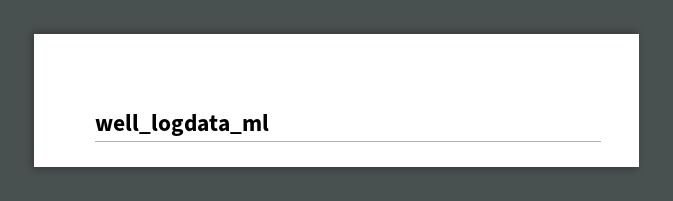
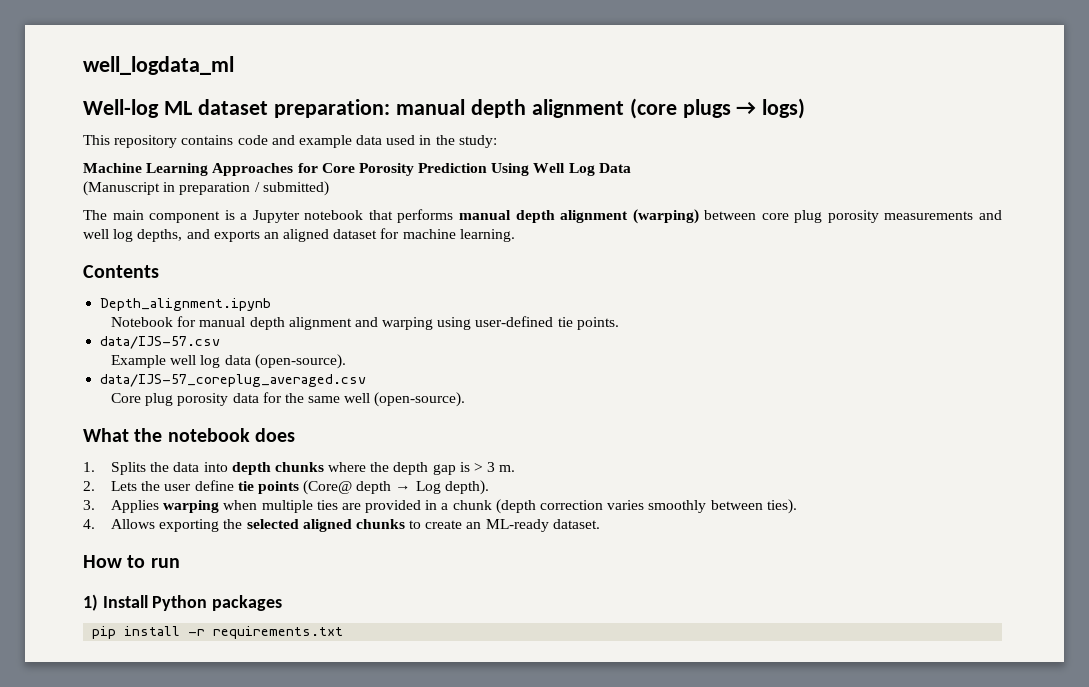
(269, 125) none -> [83,98,806,119] [83,135,497,148] [83,163,631,176] [83,181,329,196] [83,209,1002,224] [83,228,515,242] [83,265,159,278] [100,298,272,311] [110,316,619,330] [100,336,221,349] [110,354,346,369] [100,374,367,387] [110,392,466,407] [83,428,295,442] [83,462,516,475] [83,480,489,495] [83,499,797,514] [83,519,600,532] [83,555,180,568] [83,594,283,611] [92,626,344,639] // Well-log ML dataset preparation: manual depth alignment (core plugs → logs) // This repository contains code and example data used in the study: // Machine Learning Approaches for Core Porosity Prediction Using Well Log Data // (Manuscript in preparation / submitted) // The main component is a Jupyter notebook that performs manual depth alignment (warping) between core plug porosity measurements and well log depths, and exports an aligned dataset for machine learning. // Contents // Depth_alignment.ipynb // Notebook for manual depth alignment and warping using user-defined tie points. // data/IJS-57.csv // Example well log data (open-source). // data/IJS-57_coreplug_averaged.csv // Core plug porosity data for the same well (open-source). // What the notebook does // 1. Splits the data into depth chunks where the depth gap is > 3 m. // 2. Lets the user define tie points (Core@ depth → Log depth). // 3. Applies warping when multiple ties are provided in a chunk (depth correction varies smoothly between ties). // 4. Allows exporting the selected aligned chunks to create an ML-ready dataset. // How to run // 1) Install Python packages // pip install -r requirements.txt

